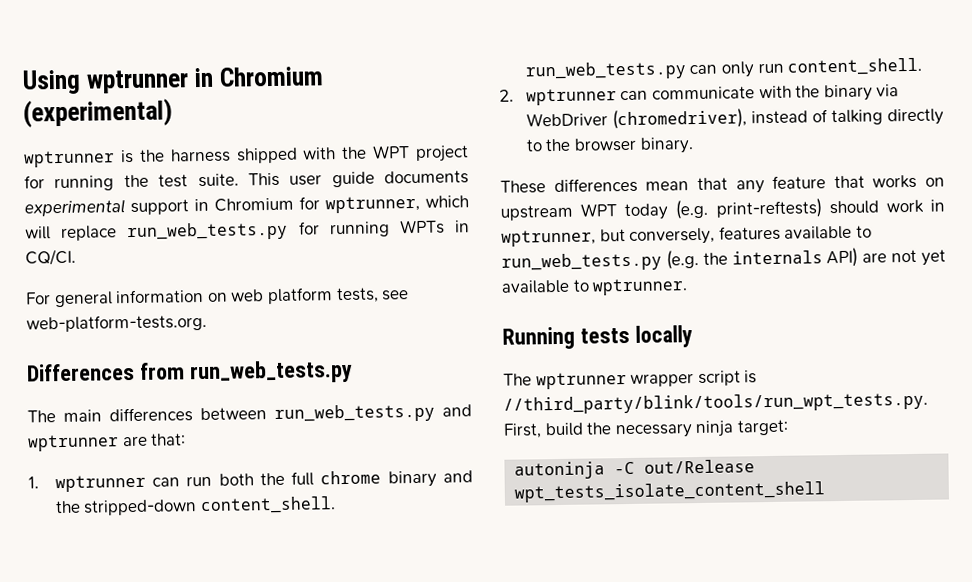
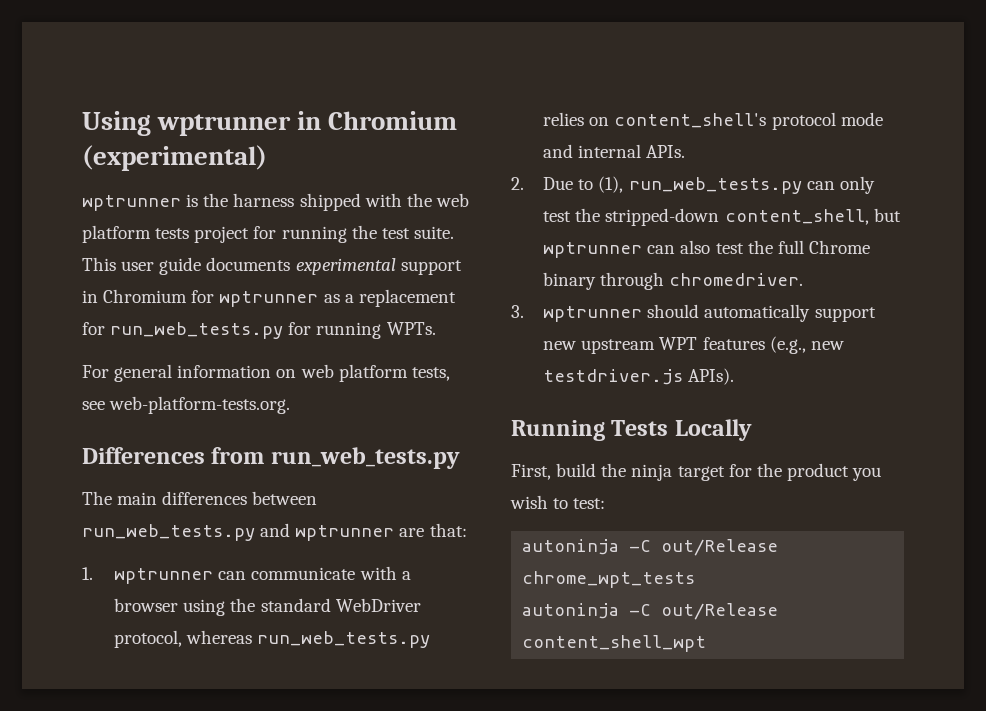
[372,145,411,159] WPT -> [435,193,469,207] [82,225,190,243] web platform tests
[325,195,469,214] [25,219,471,242] [25,248,76,266] wptrunner, which will replace run_web_tests.py for running WPTs in CQ/CI. -> [219,289,456,307] [82,322,436,339] wptrunner as a replacement for run_web_tests.py for running WPTs.
[186,470,473,488] [54,496,336,516] [524,57,923,81] [499,84,900,106] [525,108,944,130] [525,137,694,154] [500,174,945,194] [500,198,945,221] [501,225,872,247] [501,247,946,272] [501,278,689,296] [502,325,693,350] [503,370,758,390] [503,391,928,415] [503,419,789,439] [514,459,756,480] [514,481,826,503] run both the full chrome binary and the stripped-down content_shell. run_web_tests.py can only run content_shell. // 2. wptrunner can communicate with the binary via WebDriver (chromedriver), instead of talking directly to the browser binary. // These differences mean that any feature that works on upstream WPT today (e.g. print-reftests) should work in wptrunner, but conversely, features available to run_web_tests.py (e.g. the internals API) are not yet available to wptrunner. // Running tests locally // The wptrunner wrapper script is //third_party/blink/tools/run_wpt_tests.py. First, build the necessary ninja target: // autoninja -C out/Release wpt_tests_isolate_content_shell -> [251,566,411,580] [114,598,421,616] [114,630,431,648] [543,112,883,130] [543,144,686,158] [511,176,875,194] [543,208,901,226] [543,240,870,258] [543,272,804,290] [511,304,876,322] [543,336,844,354] [543,368,735,385] [511,419,752,441] [511,463,882,481] [510,495,606,509] [522,539,779,556] [522,571,696,588] [522,603,779,620] [522,635,707,652] communicate with a browser using the standard WebDriver protocol, whereas run_web_tests.py relies on content_shell's protocol mode and internal APIs. // 2. Due to (1), run_web_tests.py can only test the stripped-down content_shell, but wptrunner can also test the full Chrome binary through chromedriver. // 3. wptrunner should automatically support new upstream WPT features (e.g., new testdriver.js APIs). // Running Tests Locally // First, build the ninja target for the product you wish to test: // autoninja -C out/Release chrome_wpt_tests // autoninja -C out/Release content_shell_wpt

